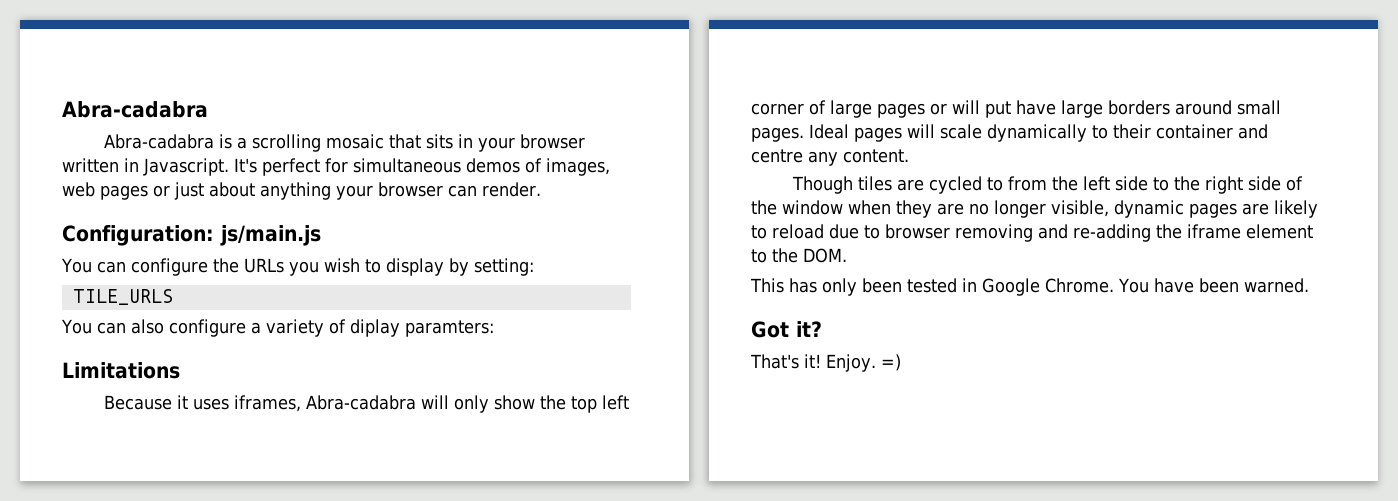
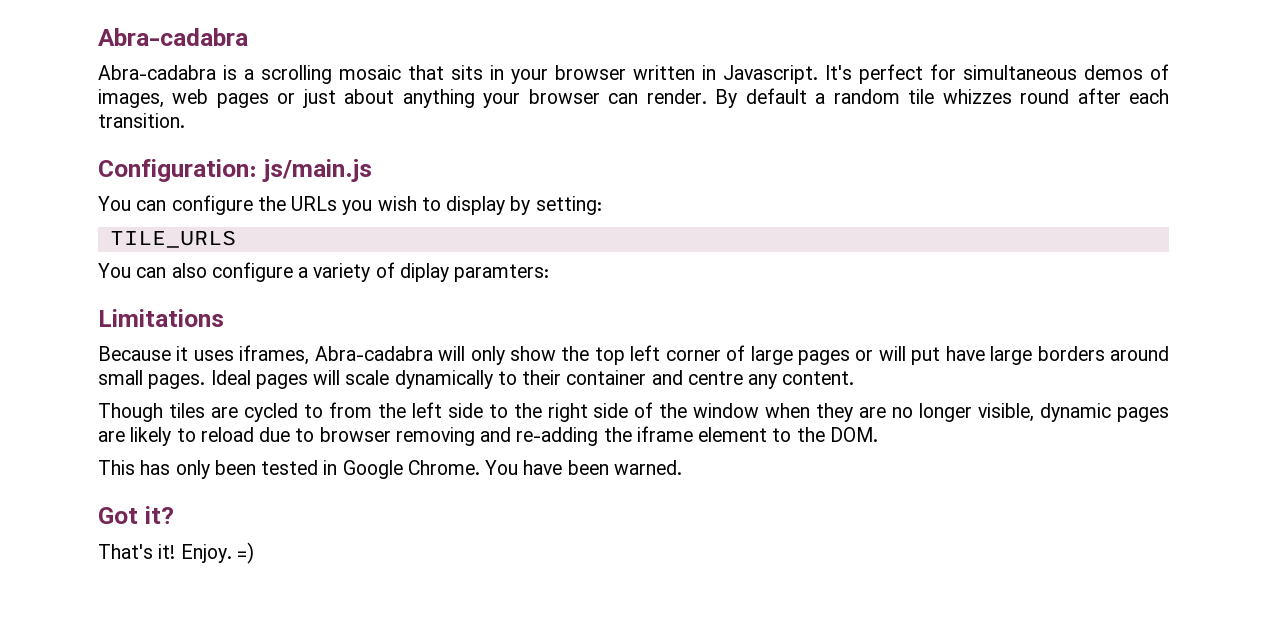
(541, 189) none -> [715,88,1170,108] [98,113,185,128] By default a random tile whizzes round after each transition.

